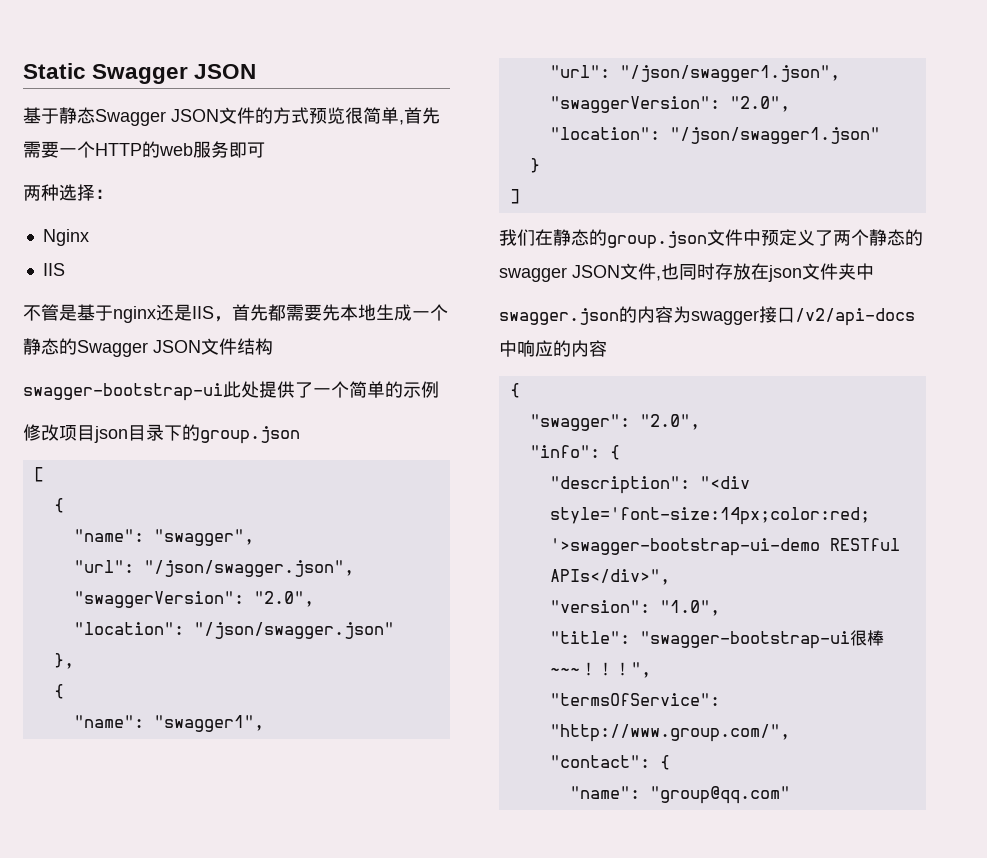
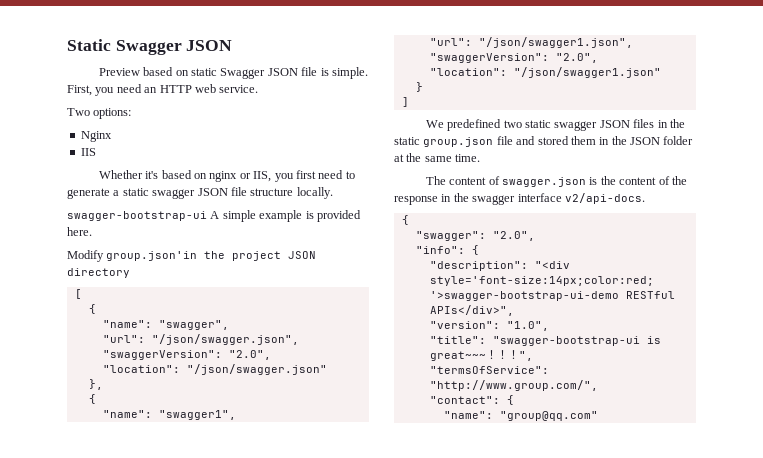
[23,107,440,126] [23,141,265,158] [23,184,113,201] [42,229,89,246] [42,263,65,276] [23,304,448,323] [23,338,273,357] [23,381,439,401] [23,424,300,444] 基于静态Swagger JSON文件的方式预览很简单,首先需要一个HTTP的web服务即可 // 两种选择： // Nginx // IIS // 不管是基于nginx还是IIS，首先都需要先本地生成一个静态的Swagger JSON文件结构 // swagger-bootstrap-ui此处提供了一个简单的示例 // 修改项目json目录下的group.json -> [98,67,368,79] [67,84,259,96] [67,108,132,119] [80,131,112,142] [80,148,96,156] [98,170,355,182] [67,187,333,199] [67,210,361,222] [67,227,92,236] [67,250,317,262] [67,268,130,278] Preview based on static Swagger JSON file is simple. First, you need an HTTP web service. // Two options: // Nginx // IIS // Whether it's based on nginx or IIS, you first need to generate a static swagger JSON file structure locally. // swagger-bootstrap-ui A simple example is provided here. // Modify group.json'in the project JSON directory
[499,229,923,249] [499,263,874,282] [499,306,915,326] [499,340,607,357] 我们在静态的group.json文件中预定义了两个静态的swagger JSON文件,也同时存放在json文件夹中 // swagger.json的内容为swagger接口/v2/api-docs中响应的内容 -> [425,119,685,131] [394,136,694,147] [394,153,481,162] [425,176,687,187] [394,193,645,205] We predefined two static swagger JSON files in the static group.json file and stored them in the JSON folder at the same time. // The content of swagger.json is the content of the response in the swagger interface v2/api-docs.
[849,630,884,646] [549,668,580,675] 很棒~~~ -> [646,336,661,344] [429,351,486,361] is great~~~

